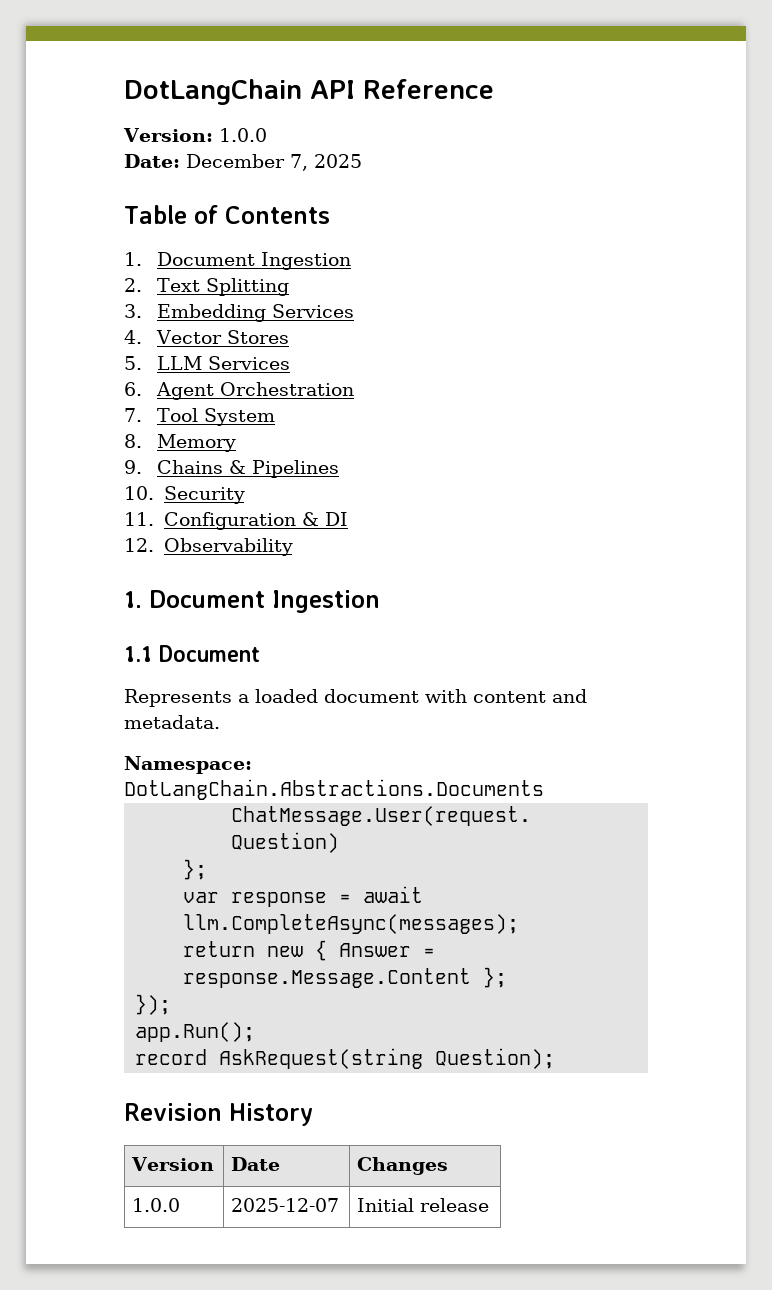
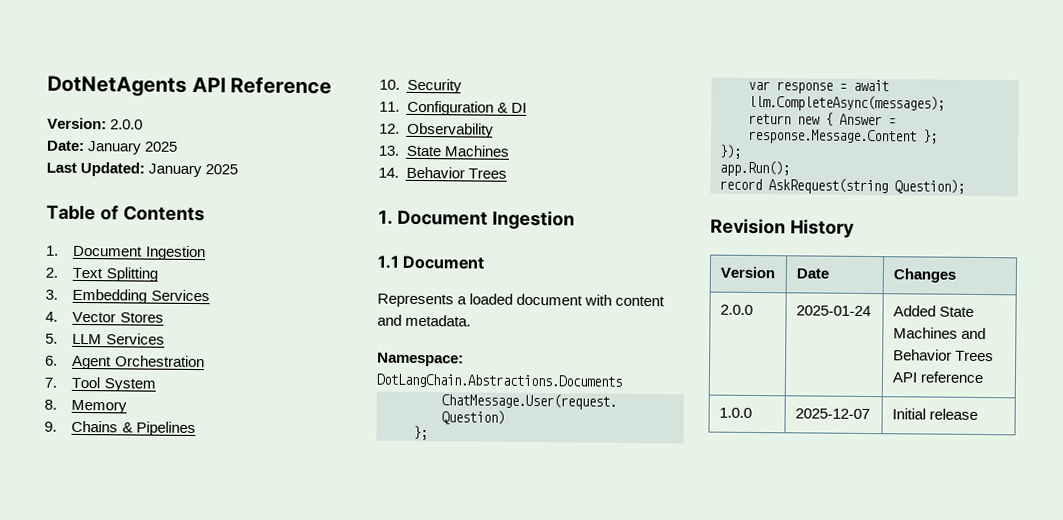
[124,79,302,105] DotLangChain -> [47,75,187,97] DotNetAgents
[218,128,267,142] 1.0.0 -> [110,119,144,130] 2.0.0
[186,154,308,171] December 7, -> [87,141,179,155] [46,161,203,178] January 2025 // Last Updated: January
(293, 547) none -> [378,145,510,157] [378,166,507,179] // 13. State Machines // 14. Behavior Trees
(449, 1166) none -> [719,304,753,315] [795,305,871,317] [892,305,975,317] [892,327,987,340] [892,349,995,362] [891,371,985,384] // 2.0.0 | 2025-01-24 | Added State Machines and Behavior Trees API reference

